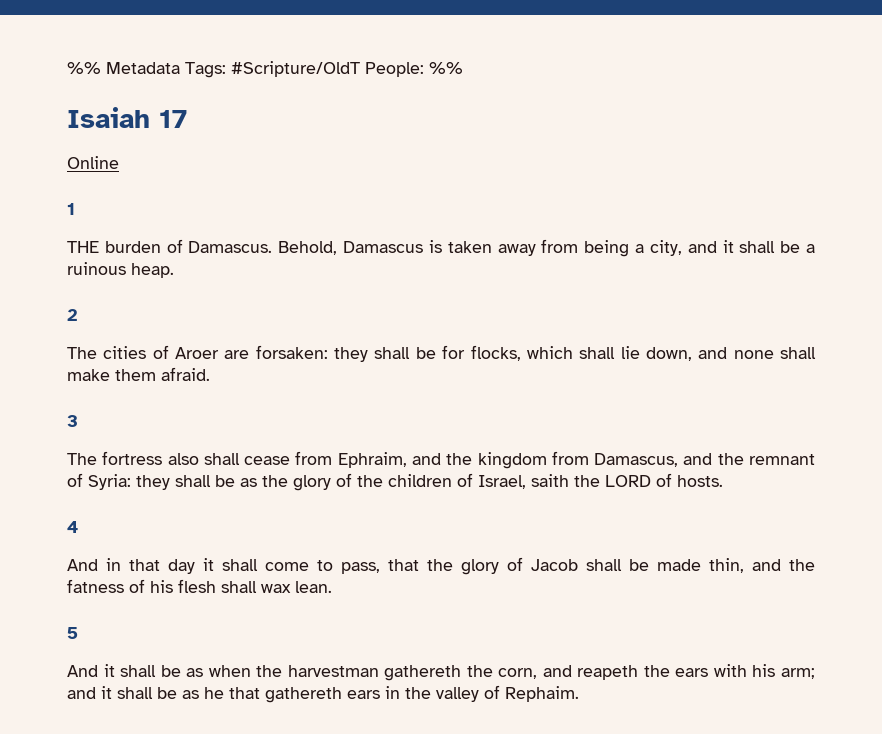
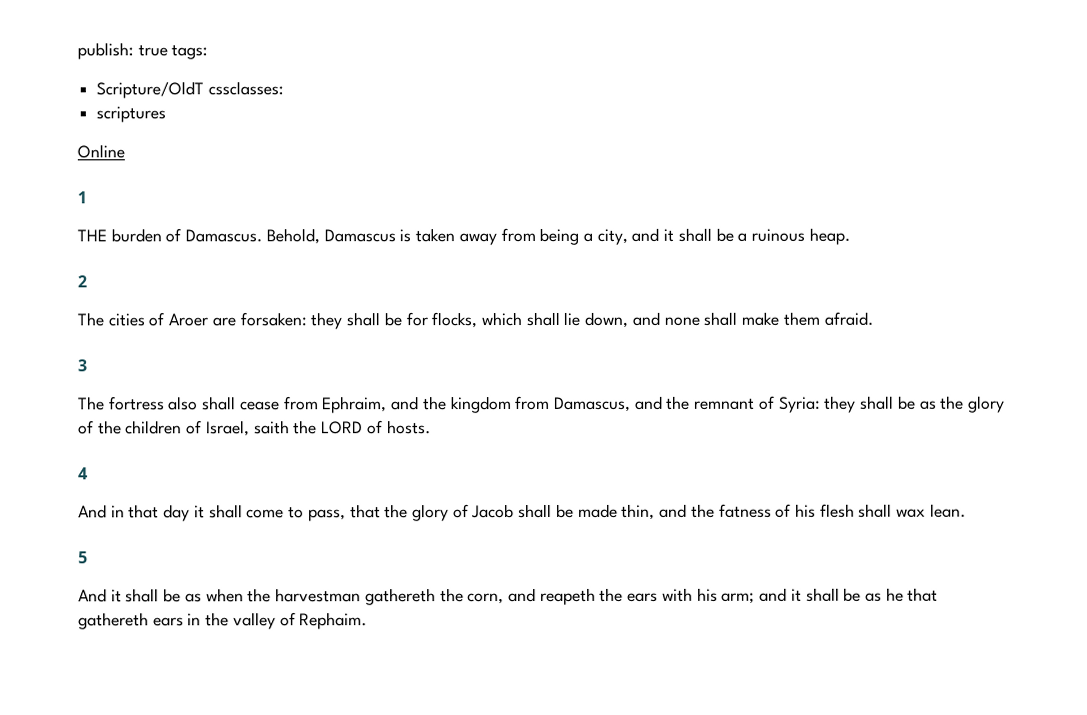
[67,61,463,78] [67,107,187,128] %% Metadata Tags: #Scripture/OldT People: %% // Isaiah 17 -> [77,42,209,60] [96,81,284,99] [96,106,167,123] publish: true tags: // Scripture/OldT cssclasses: // scriptures

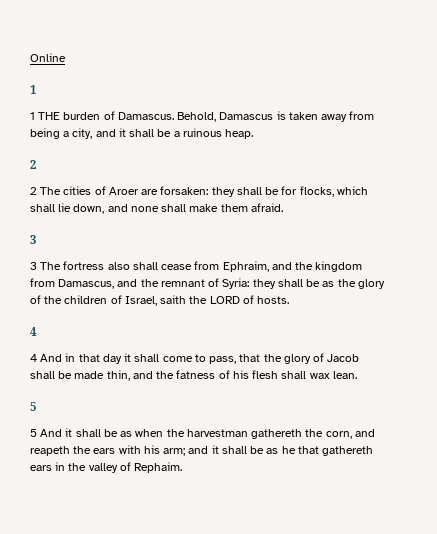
[77,42,209,60] [96,81,284,99] [96,106,167,123] publish: true tags: // Scripture/OldT cssclasses: // scriptures // -> (30, 57) none
(87, 197) none -> [30,112,35,120] 1
(87, 281) none -> [30,187,37,195] 2
(88, 365) none -> [30,262,37,270] 3
(88, 473) none -> [30,354,37,362] 4
(88, 557) none -> [30,429,37,437] 5

